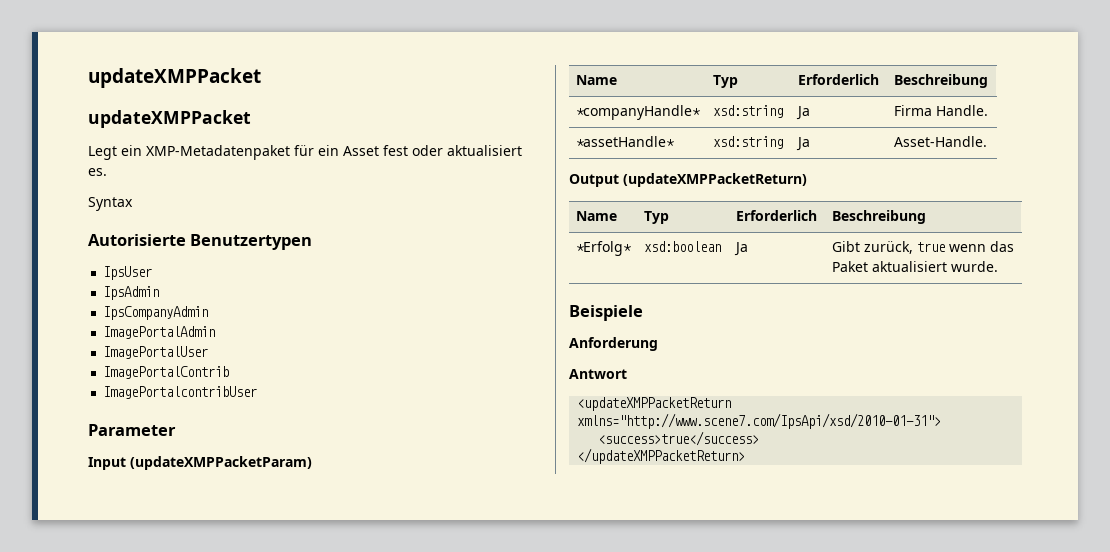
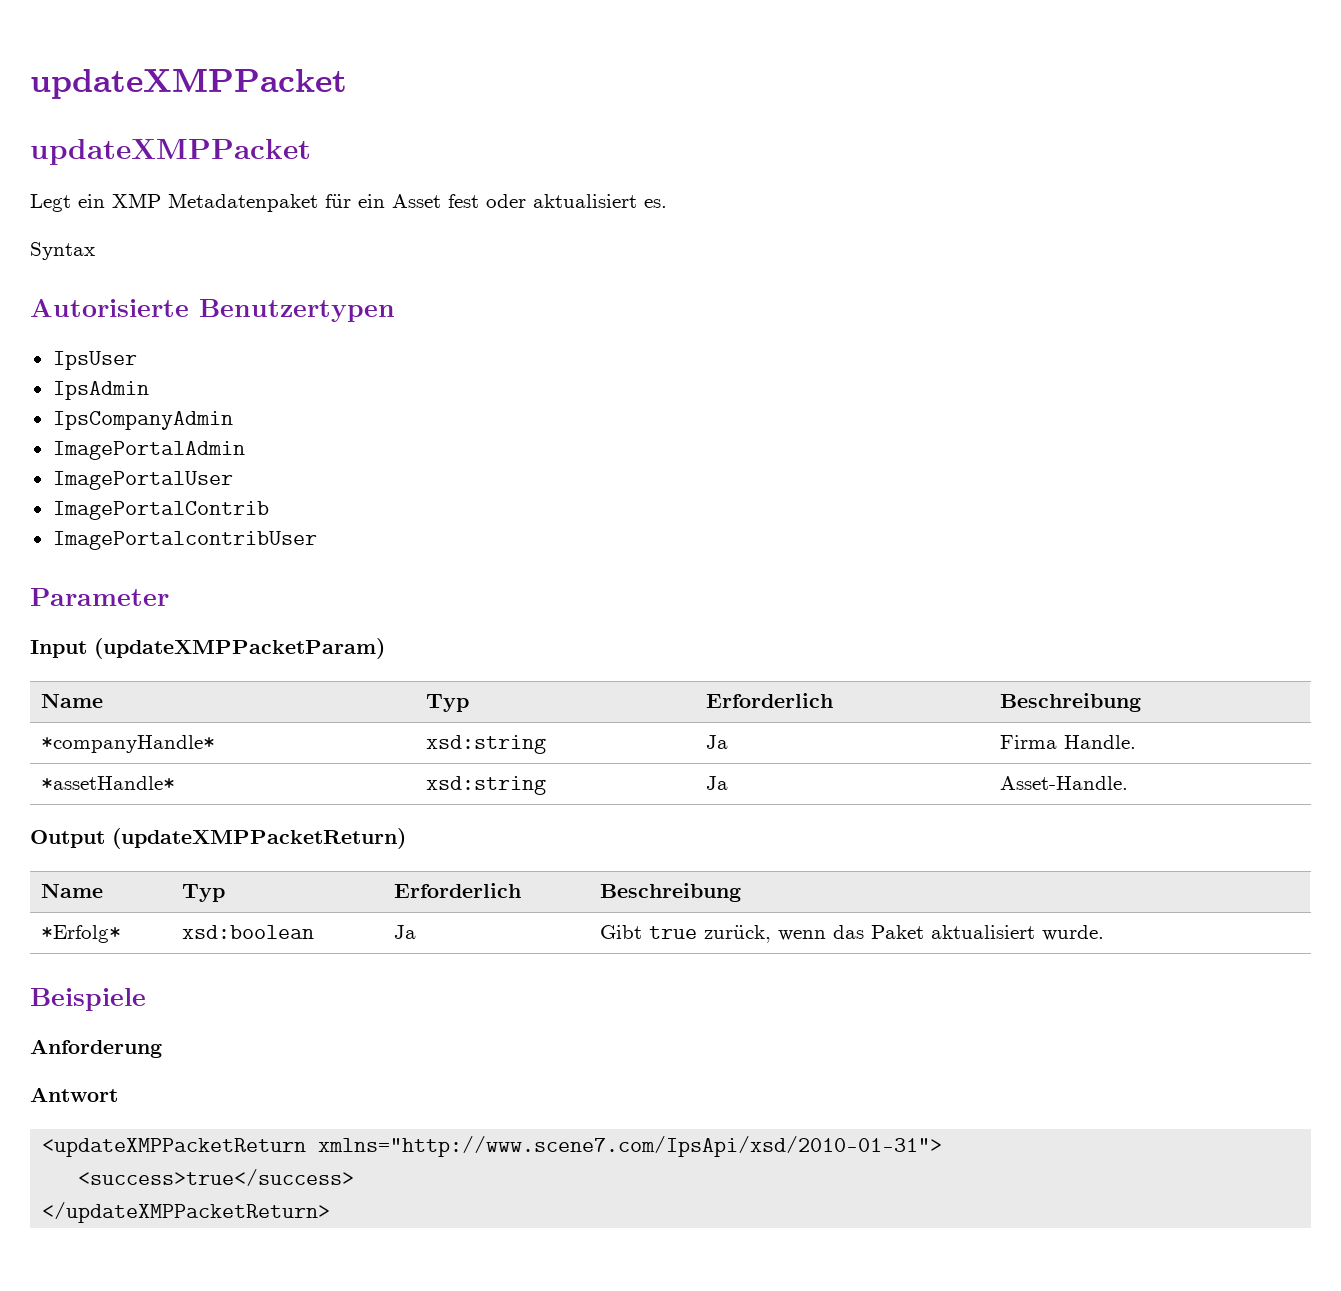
[146,145,290,160] XMP-Metadatenpaket -> [112,193,318,212] XMP Metadatenpaket
[863,241,945,254] zurück, true -> [649,925,772,943] true zurück,

